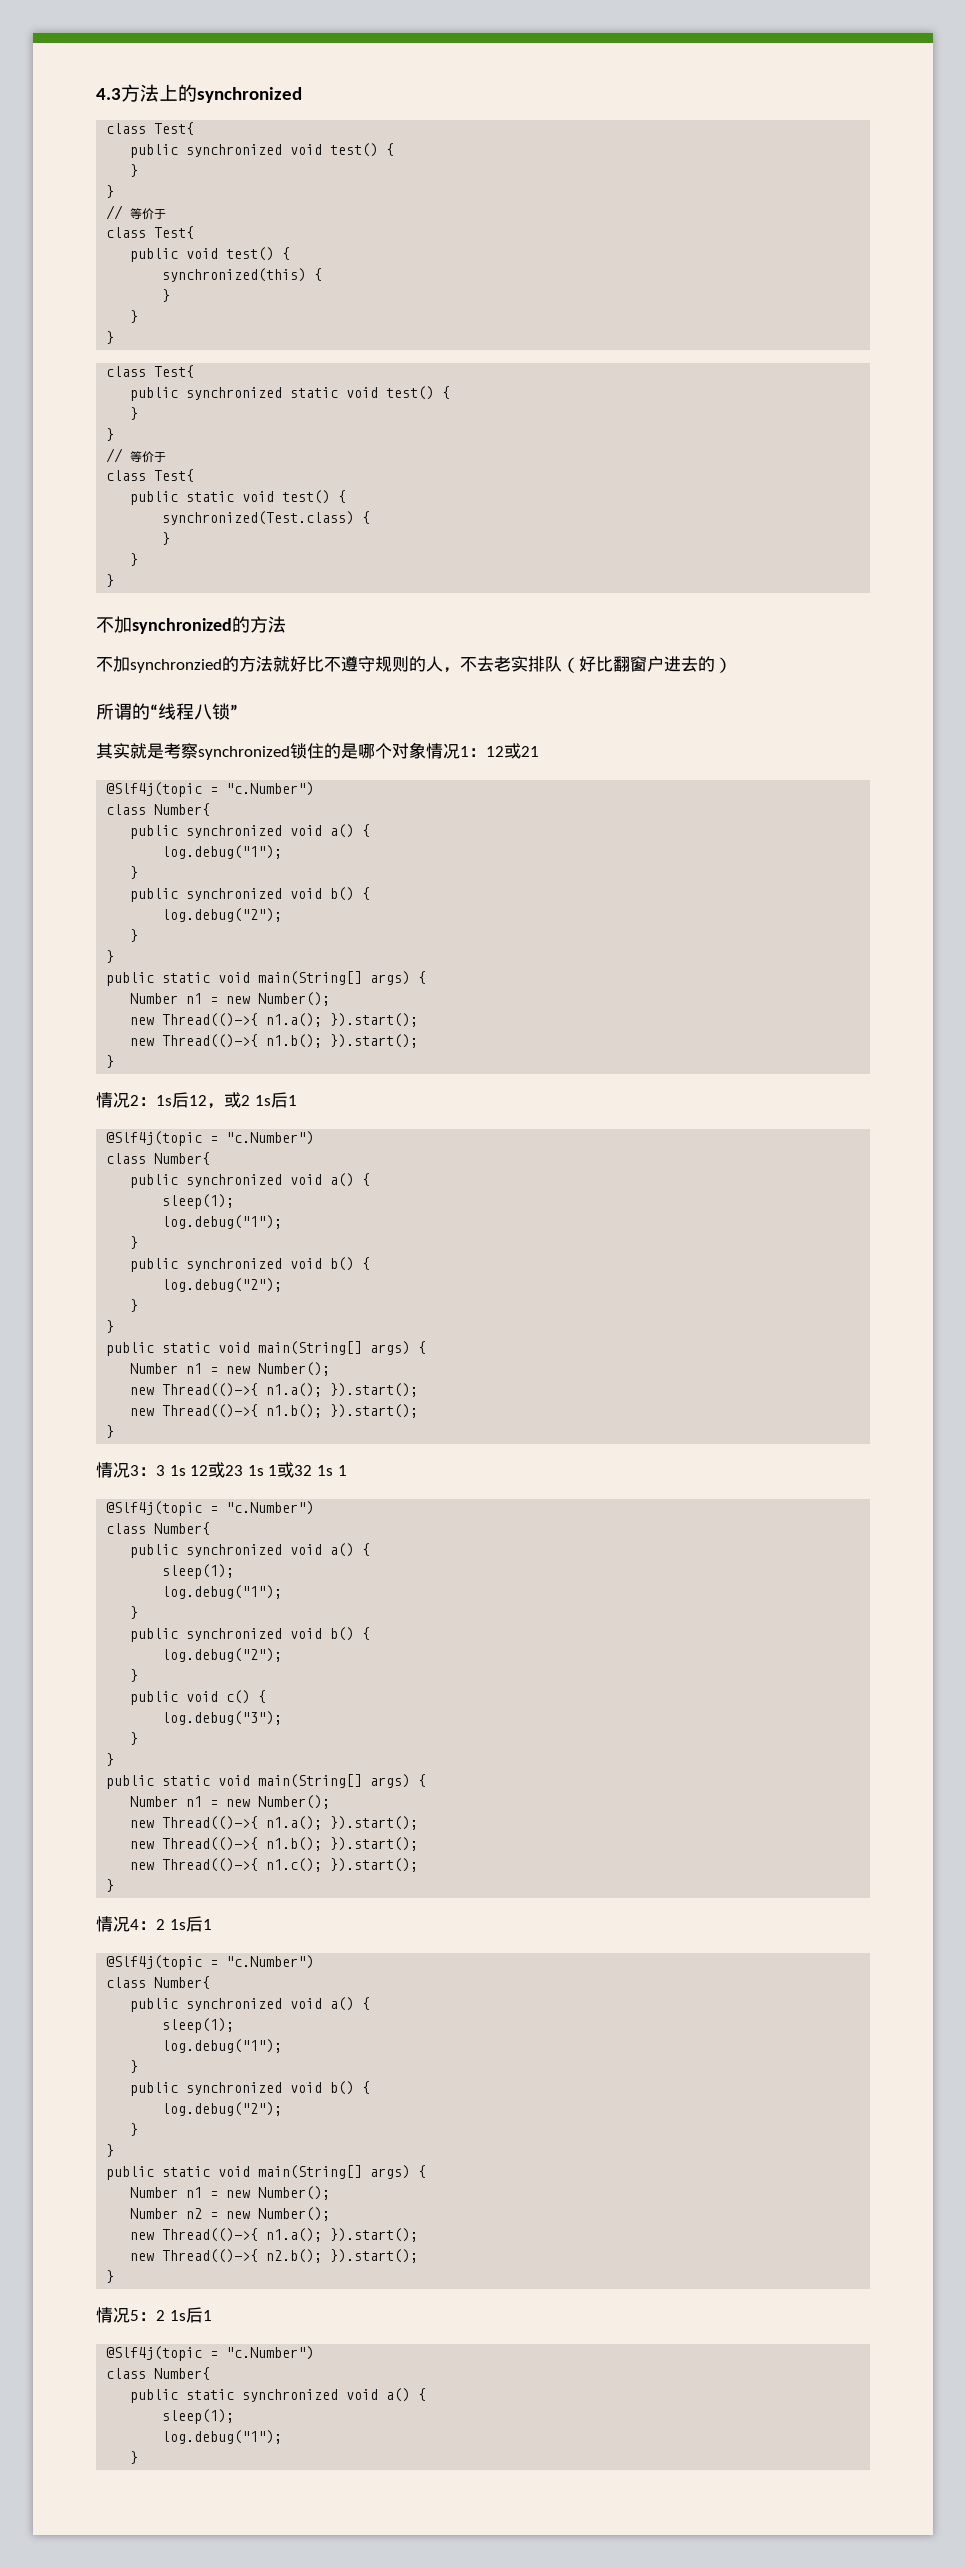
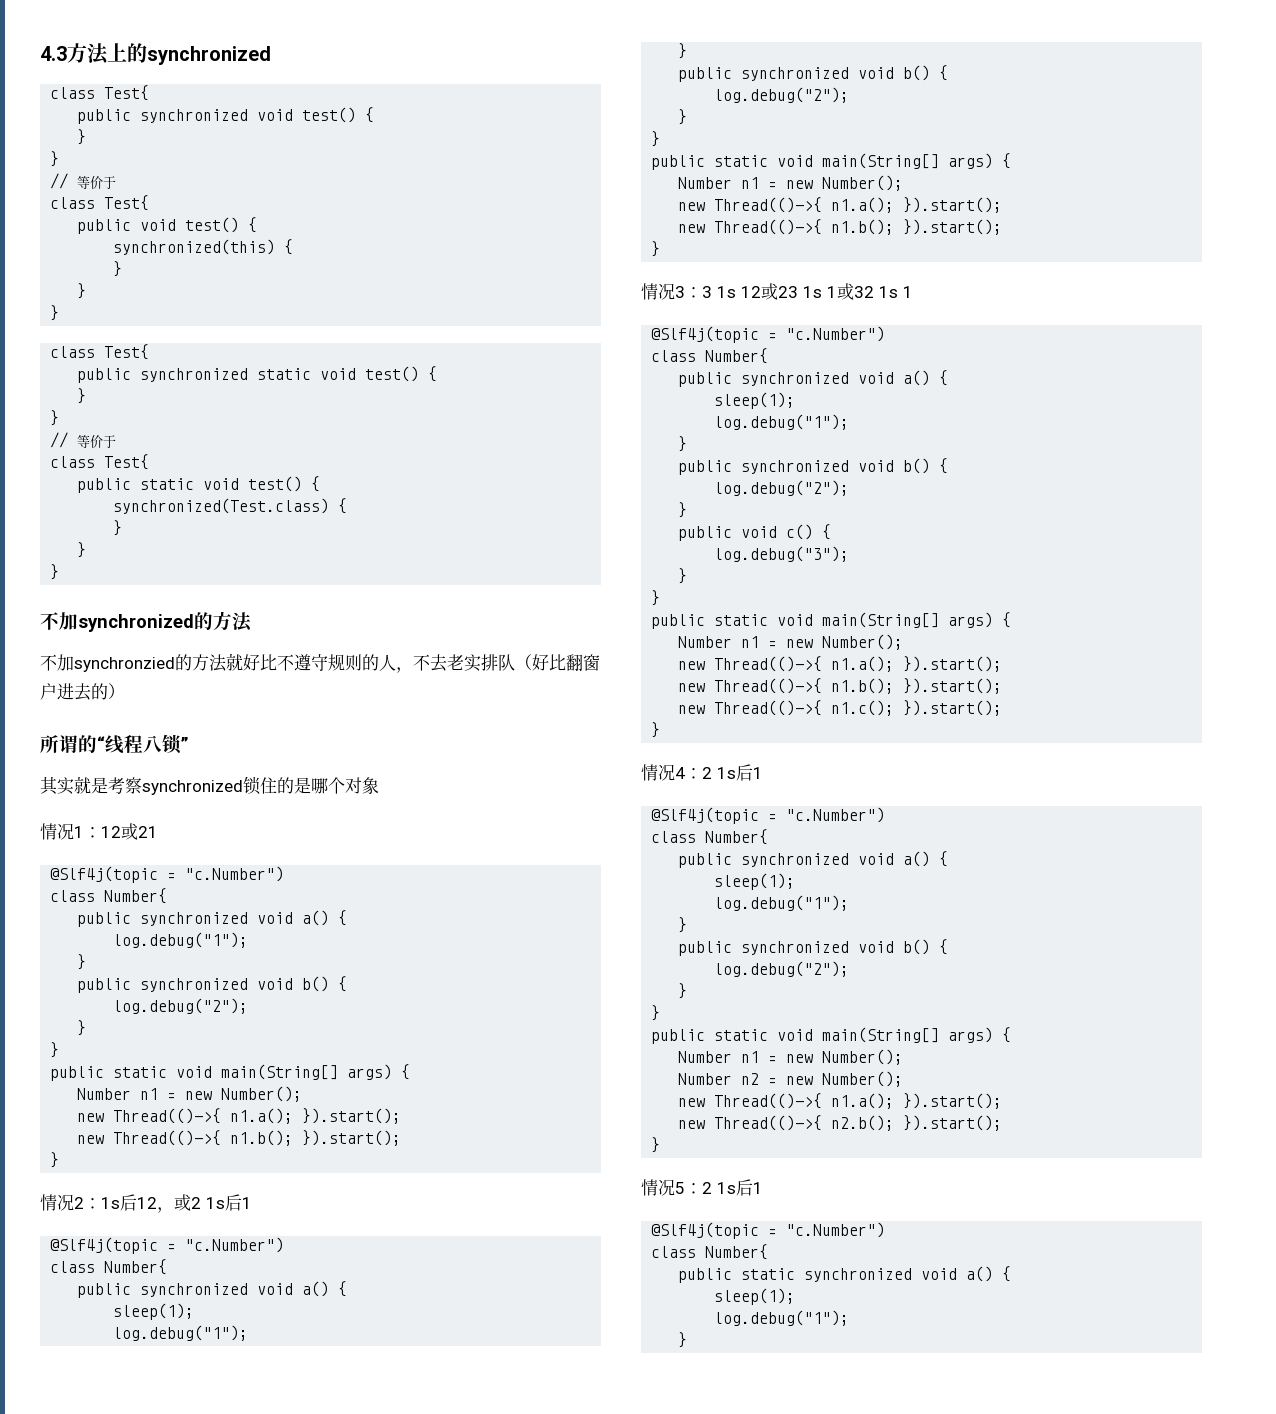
(426, 750) none -> (379, 785) //

